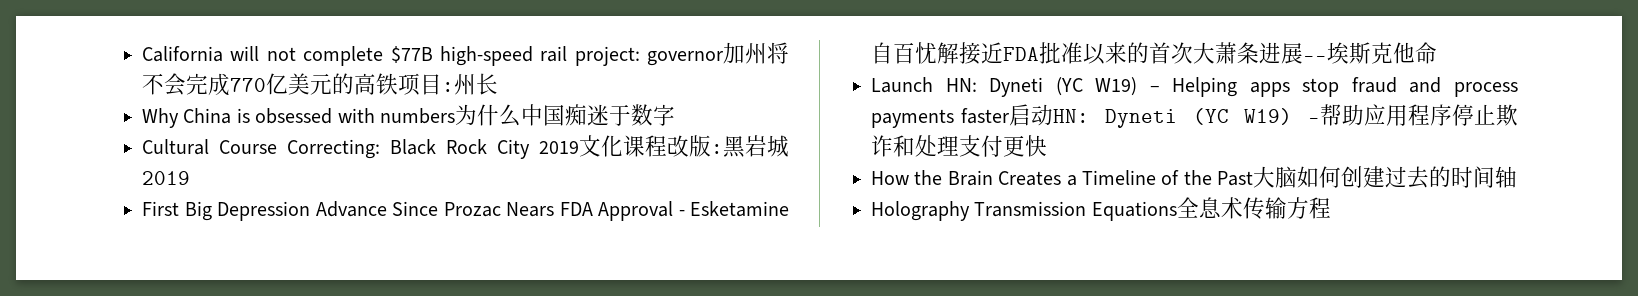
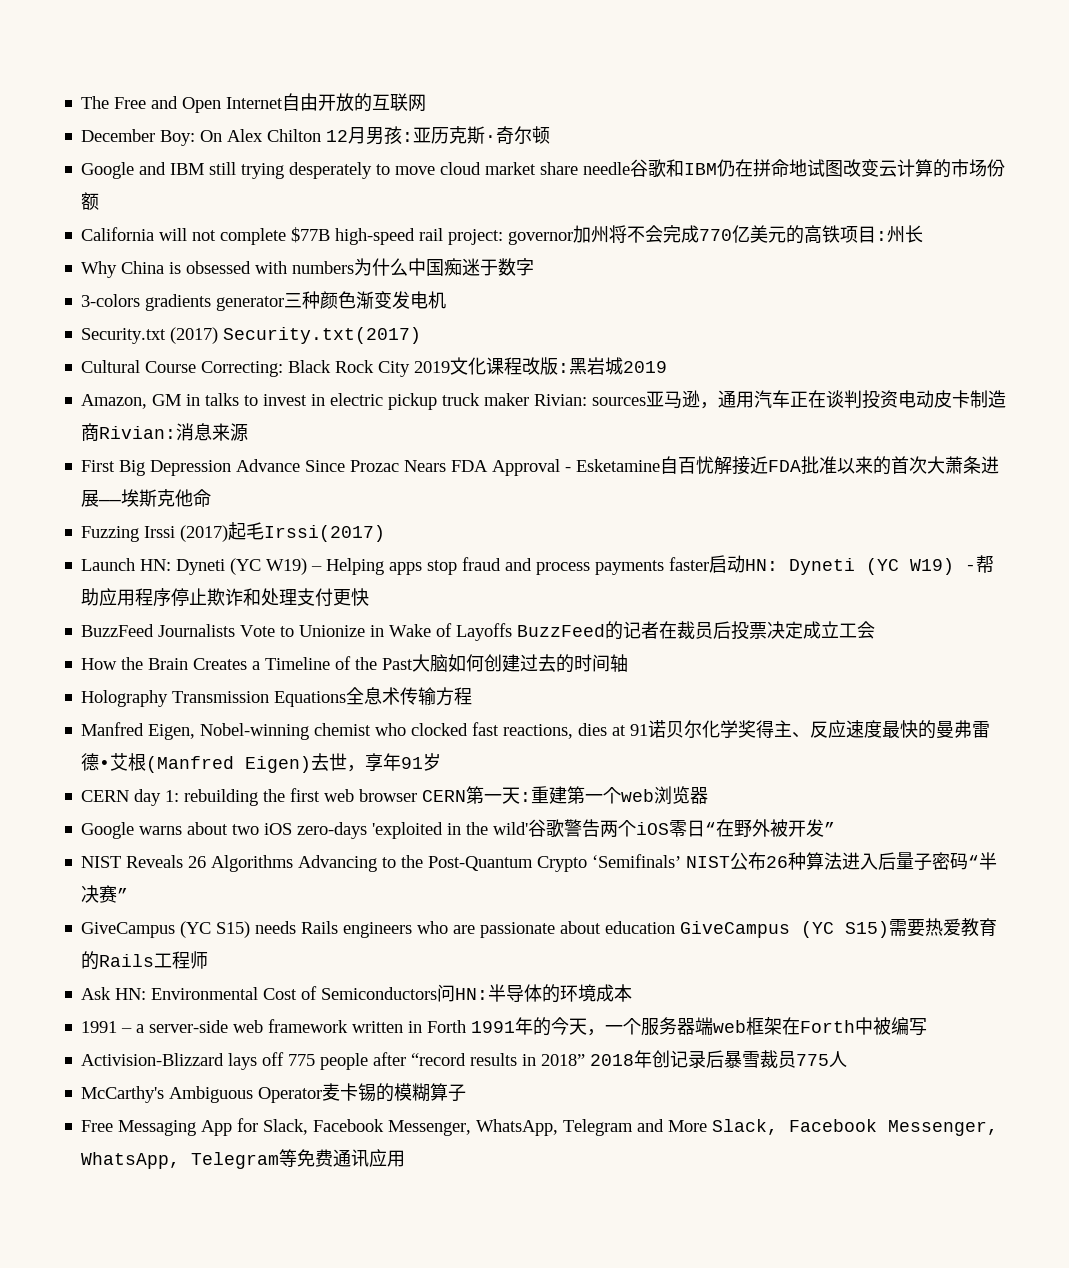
(142, 54) none -> [81,93,427,113] [81,126,551,146] [81,159,1006,179] [81,192,100,210] The Free and Open Internet自由开放的互联网 // December Boy: On Alex Chilton 12月男孩:亚历克斯·奇尔顿 // Google and IBM still trying desperately to move cloud market share needle谷歌和IBM仍在拼命地试图改变云计算的市场份额 //
(675, 115) none -> [81,291,447,311] [81,327,422,344] // 3-colors gradients generator三种颜色渐变发电机 // Security.txt (2017) Security.txt(2017)
(190, 178) none -> [81,390,1007,410] [81,423,249,442] // Amazon, GM in talks to invest in electric pickup truck maker Rivian: sources亚马逊，通用汽车正在谈判投资电动皮卡制造商Rivian:消息来源
(1437, 53) none -> [81,522,386,542] // Fuzzing Irssi (2017)起毛Irssi(2017)
(1047, 146) none -> [81,621,876,641] // BuzzFeed Journalists Vote to Unionize in Wake of Layoffs BuzzFeed的记者在裁员后投票决定成立工会
(1331, 208) none -> [81,720,991,740] [81,753,442,773] [81,786,709,806] [81,819,836,839] [81,852,998,872] [81,885,129,903] [81,918,998,938] [81,951,209,970] [81,984,633,1003] [81,1017,928,1036] [81,1050,848,1070] [81,1083,467,1103] [81,1118,999,1136] [81,1149,406,1169] // Manfred Eigen, Nobel-winning chemist who clocked fast reactions, dies at 91诺贝尔化学奖得主、反应速度最快的曼弗雷德•艾根(Manfred Eigen)去世，享年91岁 // CERN day 1: rebuilding the first web browser CERN第一天:重建第一个web浏览器 // Google warns about two iOS zero-days 'exploited in the wild'谷歌警告两个iOS零日“在野外被开发” // NIST Reveals 26 Algorithms Advancing to the Post-Quantum Crypto ‘Semifinals’ NIST公布26种算法进入后量子密码“半决赛” // GiveCampus (YC S15) needs Rails engineers who are passionate about education GiveCampus (YC S15)需要热爱教育的Rails工程师 // Ask HN: Environmental Cost of Semiconductors问HN:半导体的环境成本 // 1991 – a server-side web framework written in Forth 1991年的今天，一个服务器端web框架在Forth中被编写 // Activision-Blizzard lays off 775 people after “record results in 2018” 2018年创记录后暴雪裁员775人 // McCarthy's Ambiguous Operator麦卡锡的模糊算子 // Free Messaging App for Slack, Facebook Messenger, WhatsApp, Telegram and More Slack, Facebook Messenger, WhatsApp, Telegram等免费通讯应用

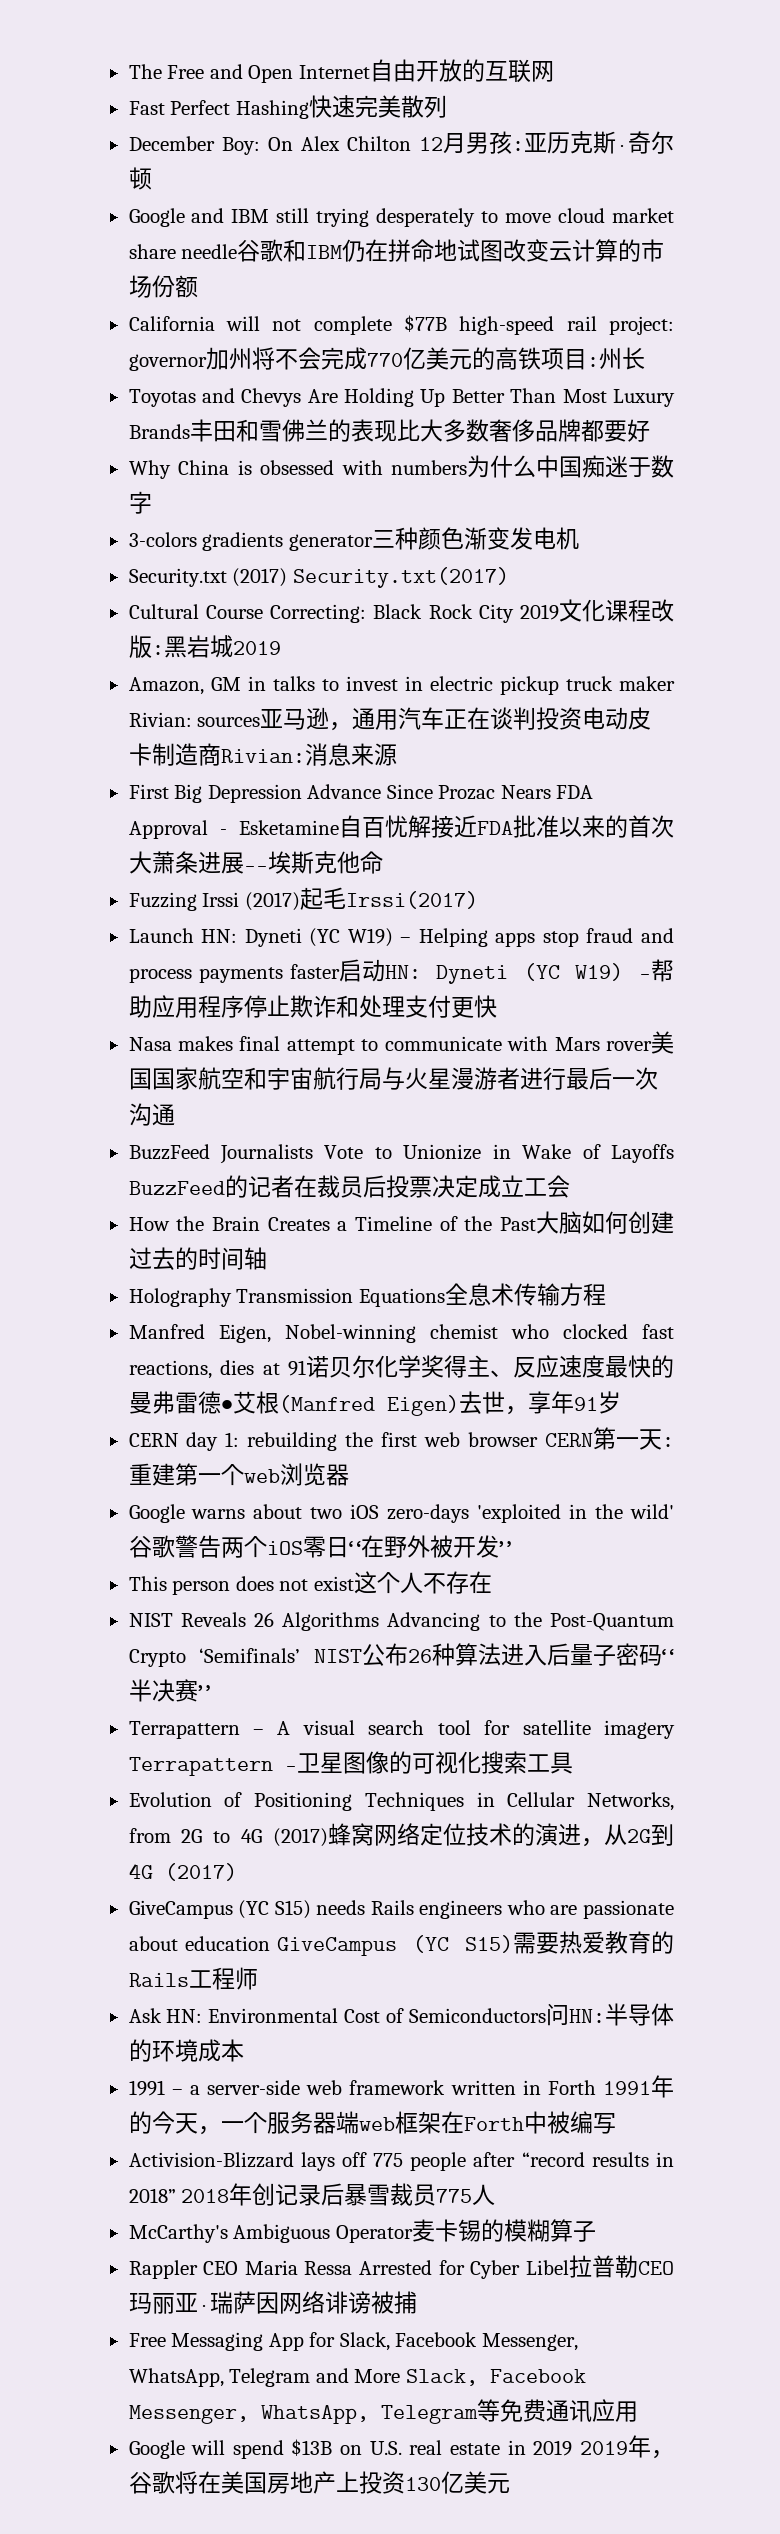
(427, 103) none -> [128,95,447,119] // Fast Perfect Hashing快速完美散列
(924, 234) none -> [128,388,675,407] [128,419,650,442] // Toyotas and Chevys Are Holding Up Better Than Most Luxury Brands丰田和雪佛兰的表现比大多数奢侈品牌都要好
(370, 597) none -> [128,1031,675,1055] [128,1067,658,1090] [128,1103,175,1126] // Nasa makes final attempt to communicate with Mars rover美国国家航空和宇宙航行局与火星漫游者进行最后一次沟通
(836, 828) none -> [128,1571,492,1595] // This person does not exist这个人不存在
(129, 894) none -> [128,1720,676,1739] [128,1751,573,1776] [128,1792,674,1811] [128,1823,674,1847] [128,1863,237,1881] // Terrapattern – A visual search tool for satellite imagery Terrapattern -卫星图像的可视化搜索工具 // Evolution of Positioning Techniques in Cellular Networks, from 2G to 4G (2017)蜂窝网络定位技术的演进，从2G到4G (2017)
(467, 1093) none -> [128,2255,674,2279] [128,2291,417,2314] // Rappler CEO Maria Ressa Arrested for Cyber Libel拉普勒CEO玛丽亚·瑞萨因网络诽谤被捕
(406, 1158) none -> [128,2435,674,2459] [128,2471,510,2494] // Google will spend $13B on U.S. real estate in 2019 2019年，谷歌将在美国房地产上投资130亿美元

